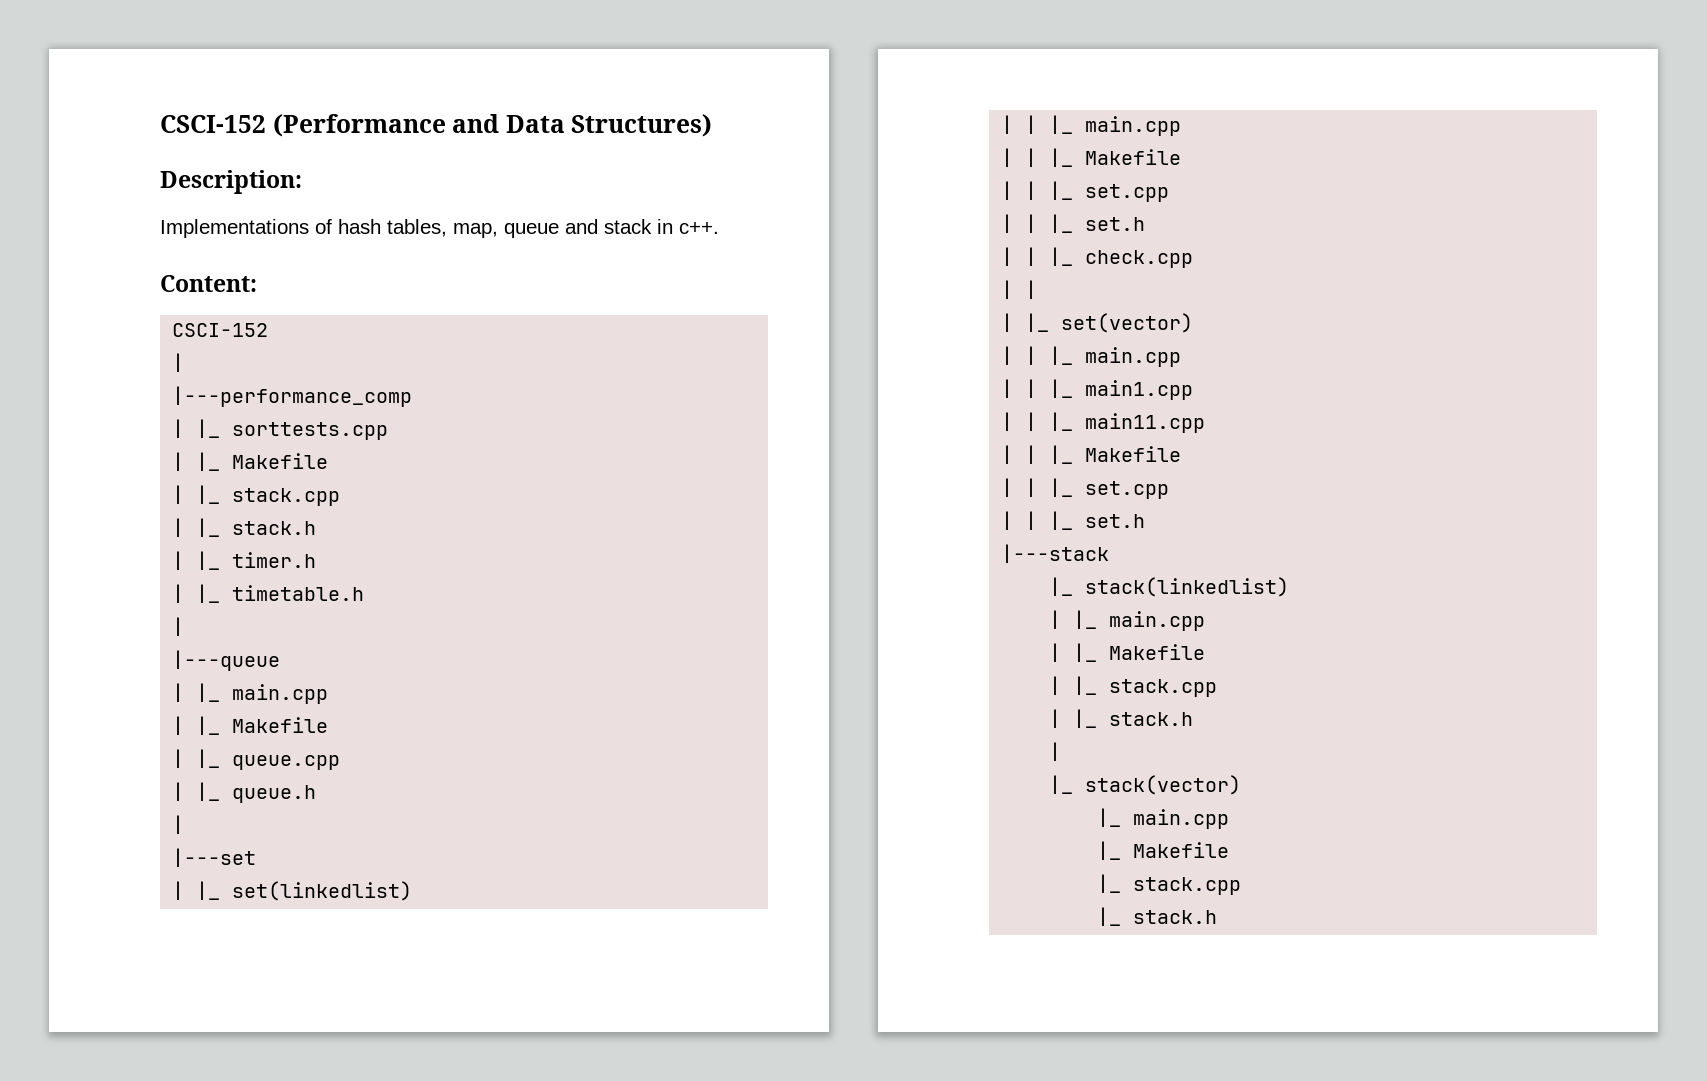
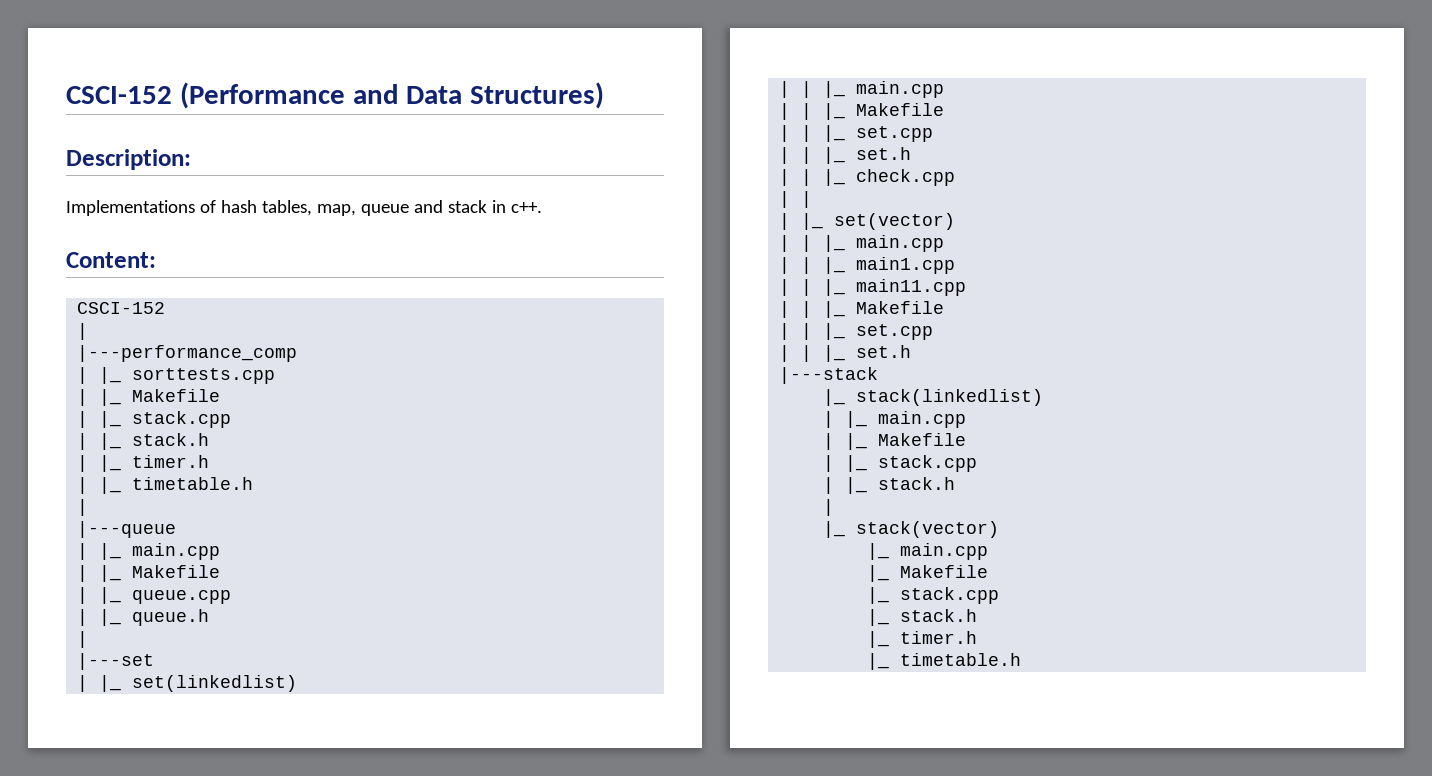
(1218, 917) none -> [867,631,978,648] [867,653,1022,670] // |_ timer.h // |_ timetable.h

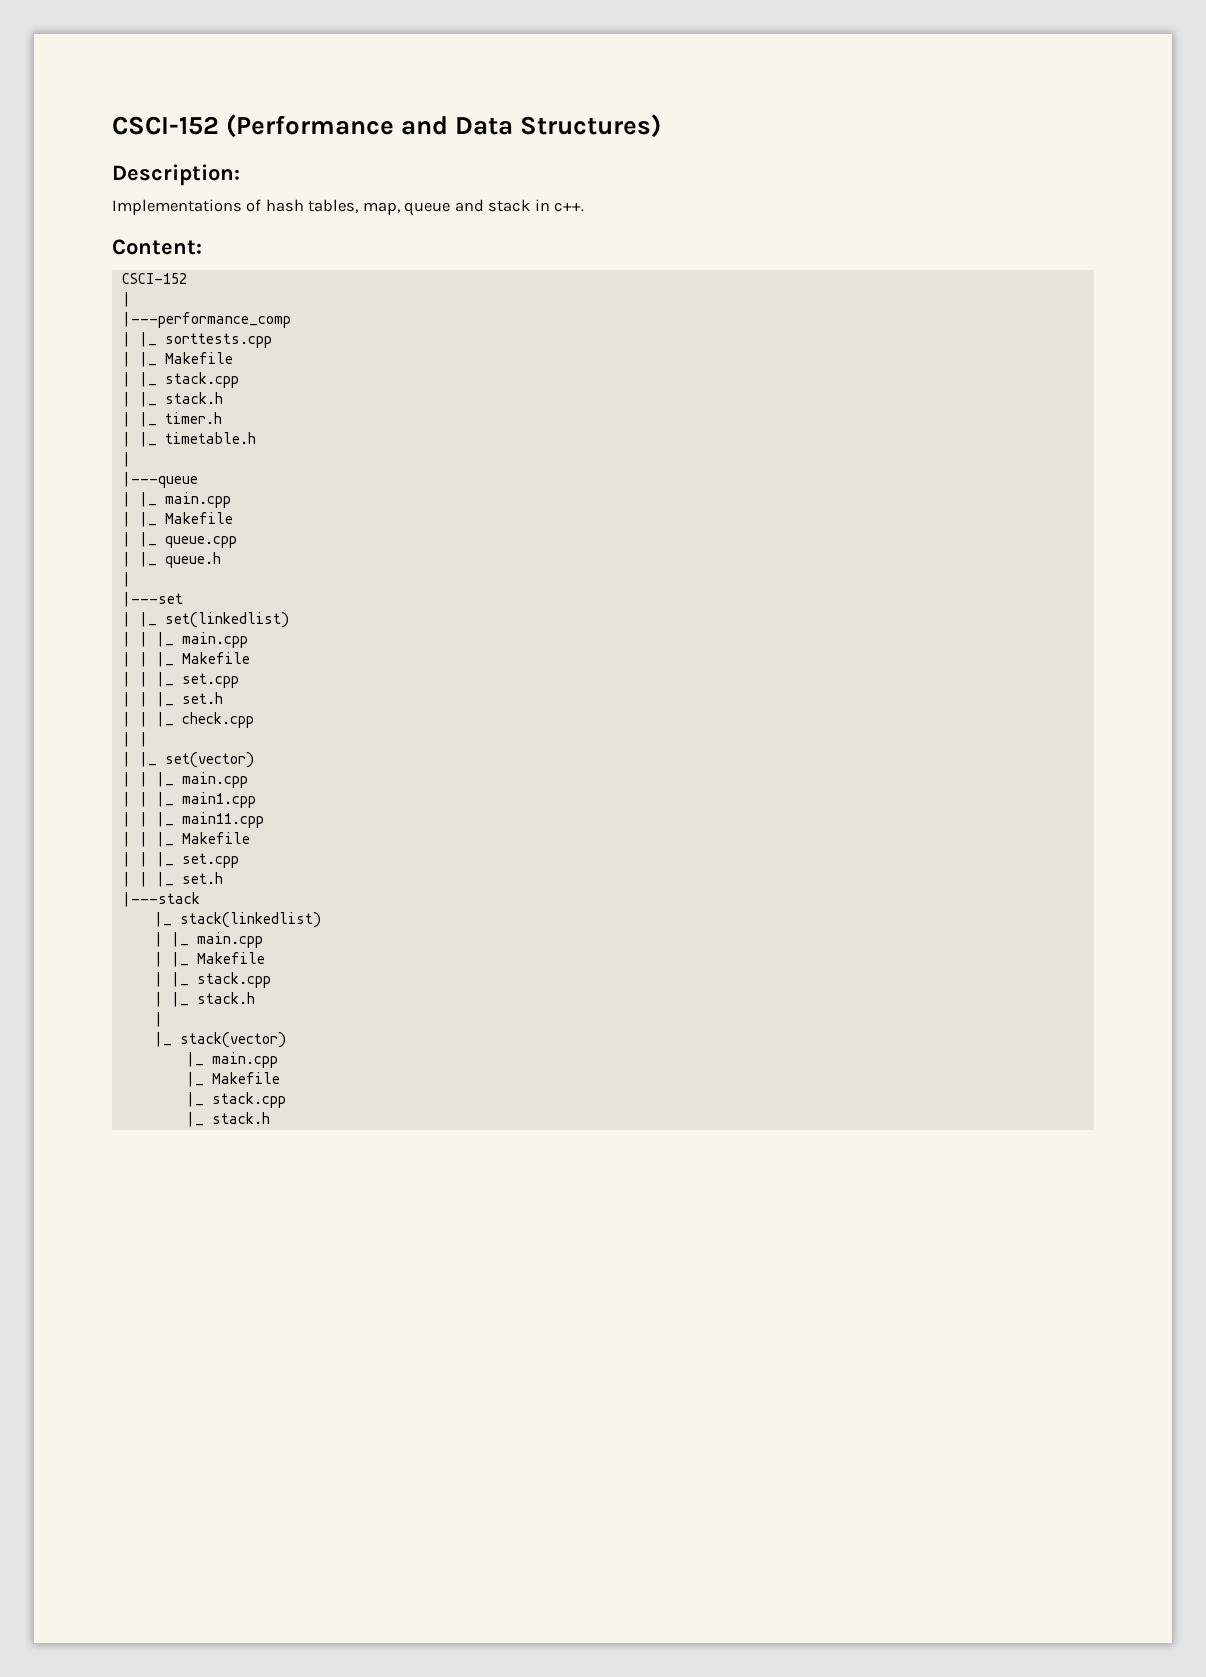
[867,631,978,648] [867,653,1022,670] // |_ timer.h // |_ timetable.h -> (270, 1118) none

